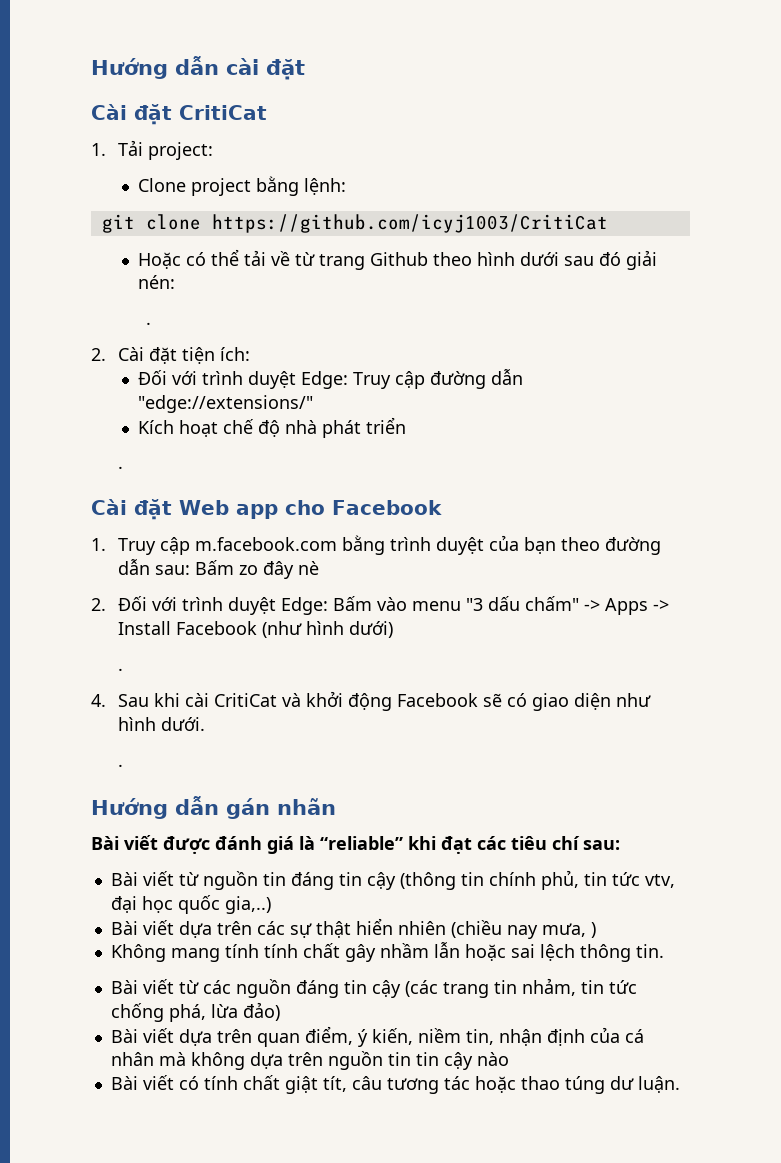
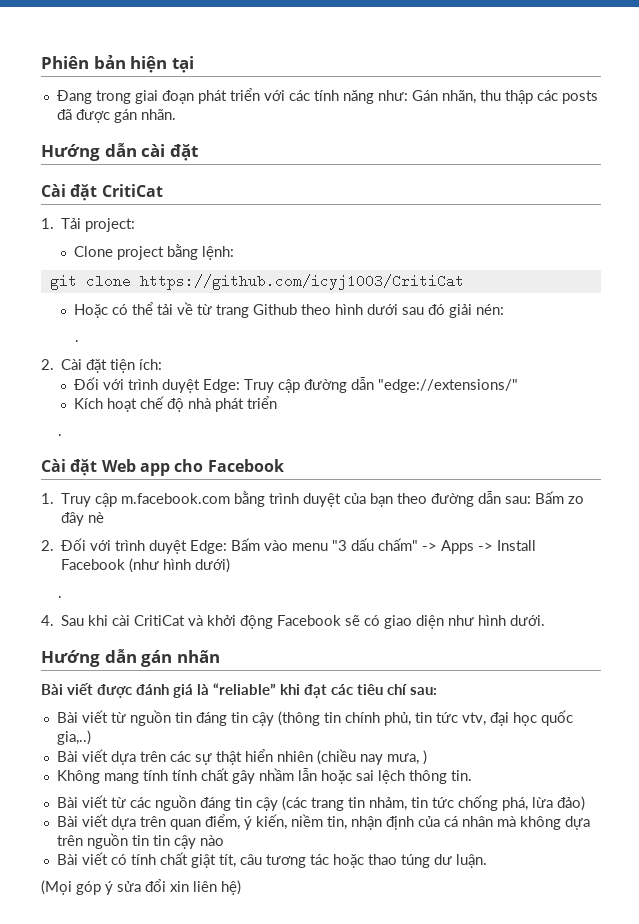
(91, 68) none -> [41,55,194,73] [56,88,598,104] [56,109,176,123] Phiên bản hiện tại // Đang trong giai đoạn phát triển với các tính năng như: Gán nhãn, thu thập các posts đã được gán nhãn. //
[118,764,124,767] // . -> (546, 620) none
(680, 1084) none -> [41,879,241,895] // (Mọi góp ý sửa đổi xin liên hệ)

